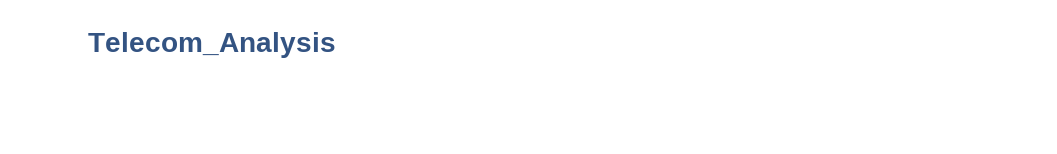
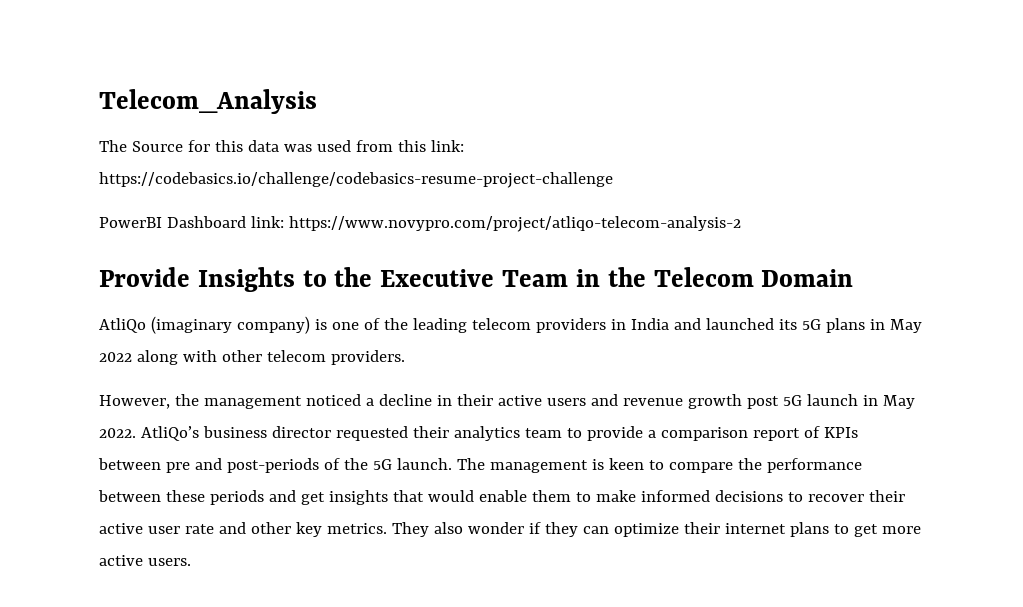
(336, 45) none -> [99,140,464,152] [99,172,613,188] [99,216,741,232] [99,267,854,292] [99,316,922,334] [99,350,405,365] [99,394,915,409] [99,426,858,441] [98,458,862,473] [98,490,905,505] [99,522,921,537] [99,555,191,566] // The Source for this data was used from this link: https://codebasics.io/challenge/codebasics-resume-project-challenge // PowerBI Dashboard link: https://www.novypro.com/project/atliqo-telecom-analysis-2 // Provide Insights to the Executive Team in the Telecom Domain // AtliQo (imaginary company) is one of the leading telecom providers in India and launched its 5G plans in May 2022 along with other telecom providers. // However, the management noticed a decline in their active users and revenue growth post 5G launch in May 2022. AtliQo’s business director requested their analytics team to provide a comparison report of KPIs between pre and post-periods of the 5G launch. The management is keen to compare the performance between these periods and get insights that would enable them to make informed decisions to recover their active user rate and other key metrics. They also wonder if they can optimize their internet plans to get more active users.

